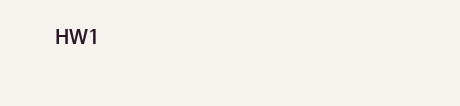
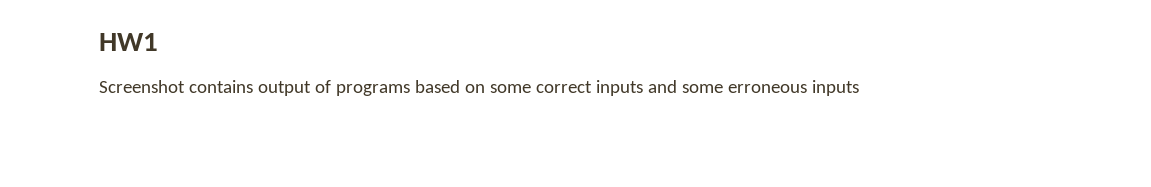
(100, 36) none -> [99,80,859,96] // Screenshot contains output of programs based on some correct inputs and some erroneous inputs

